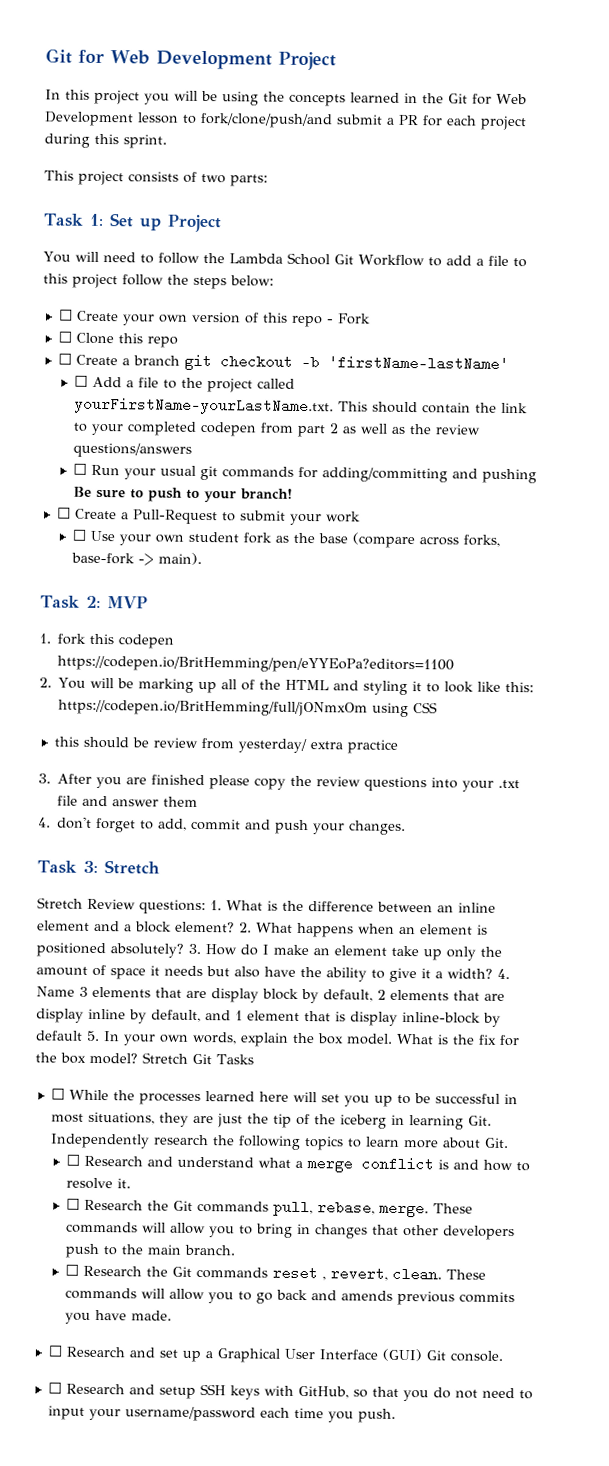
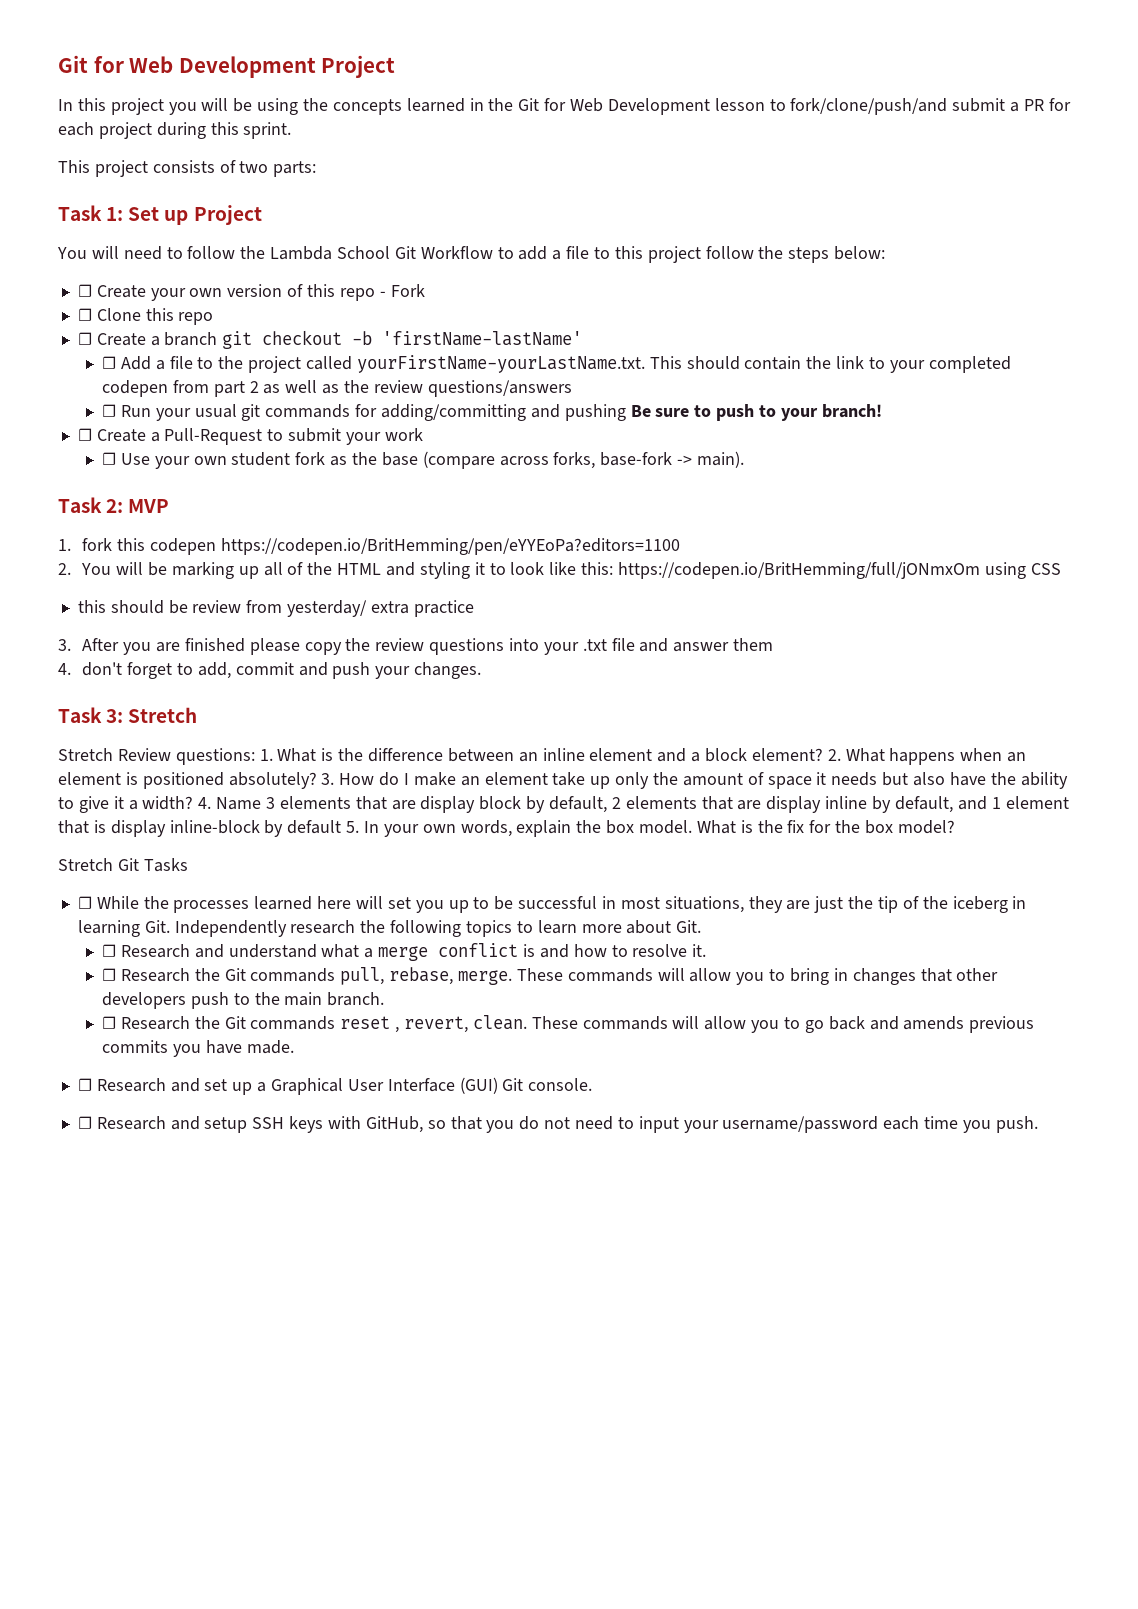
(138, 1058) none -> (955, 827) //

